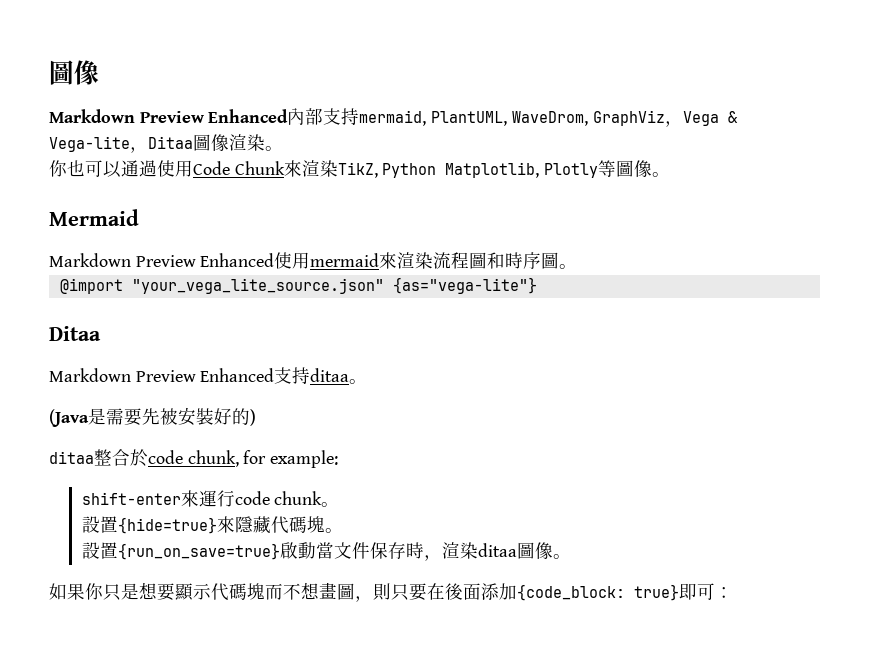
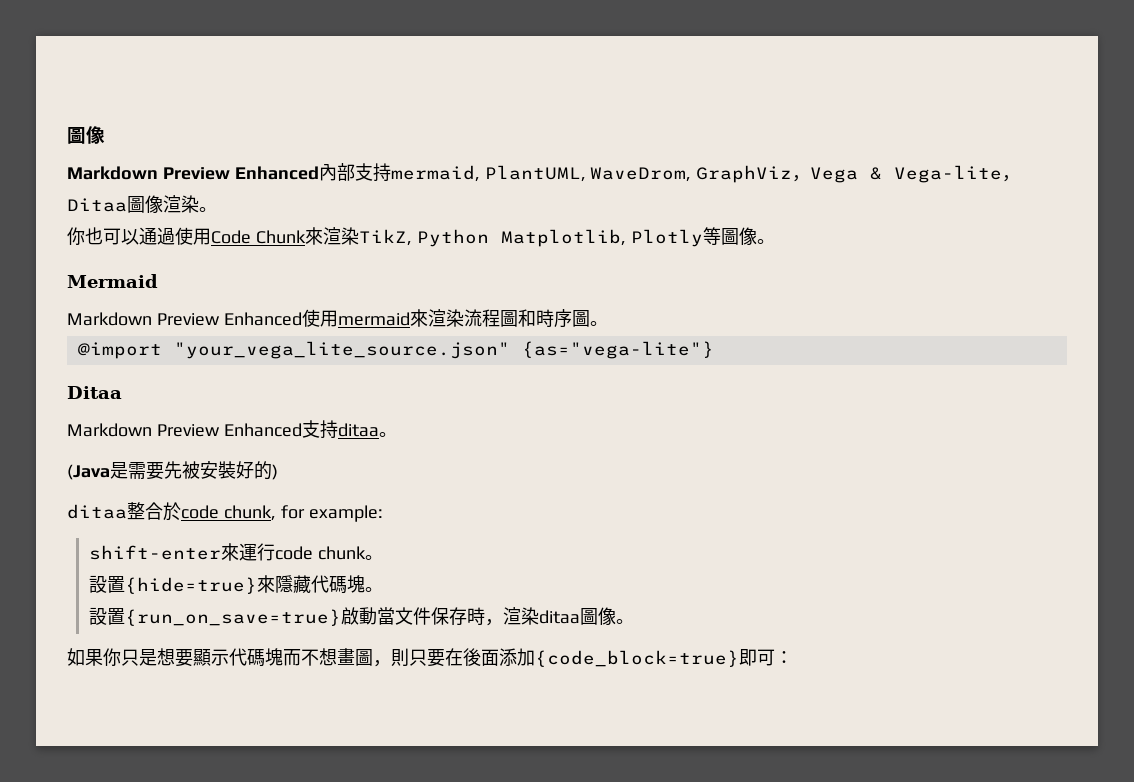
[517,584,679,601] {code_block: true} -> [535,650,739,667] {code_block=true}

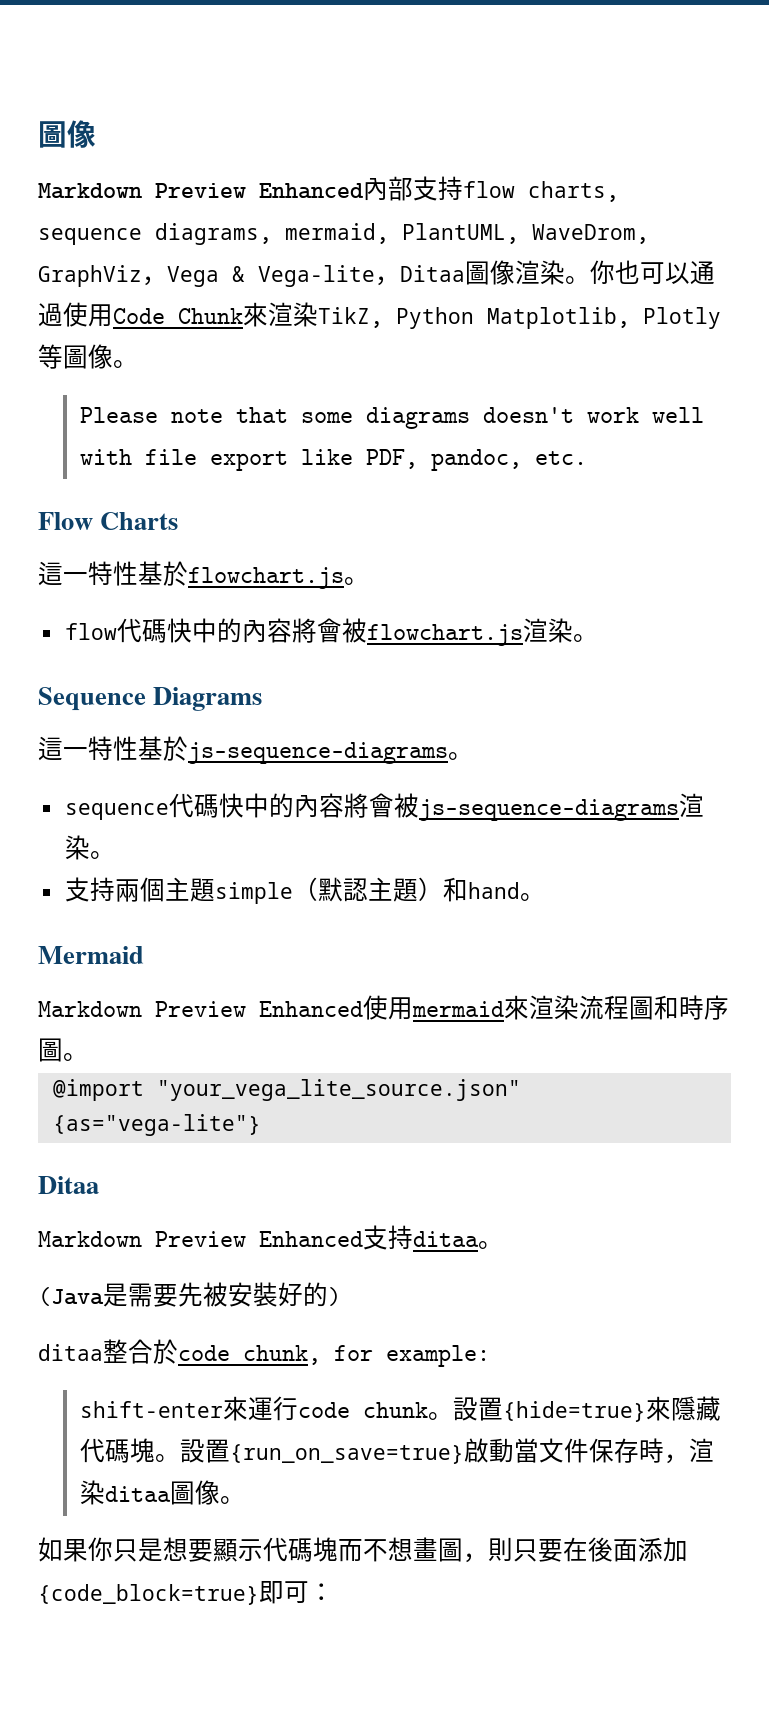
(391, 172) none -> [463,181,619,202] [38,223,272,245] flow charts, sequence diagrams,
(217, 209) // -> (590, 280) none
(775, 241) none -> [80,407,705,429] [80,449,588,471] [38,512,179,530] [38,561,369,589] [64,618,598,646] [38,687,263,711] [38,736,473,764] [64,793,704,821] [64,835,115,860] [64,877,545,904] // Please note that some diagrams doesn't work well with file export like PDF, pandoc, etc. // Flow Charts // 這一特性基於flowchart.js。 // flow代碼快中的內容將會被flowchart.js渲染。 // Sequence Diagrams // 這一特性基於js-sequence-diagrams。 // sequence代碼快中的內容將會被js-sequence-diagrams渲染。 // 支持兩個主題simple（默認主題）和hand。
(383, 557) // -> (454, 1416) none
(383, 589) // -> (181, 1458) none

